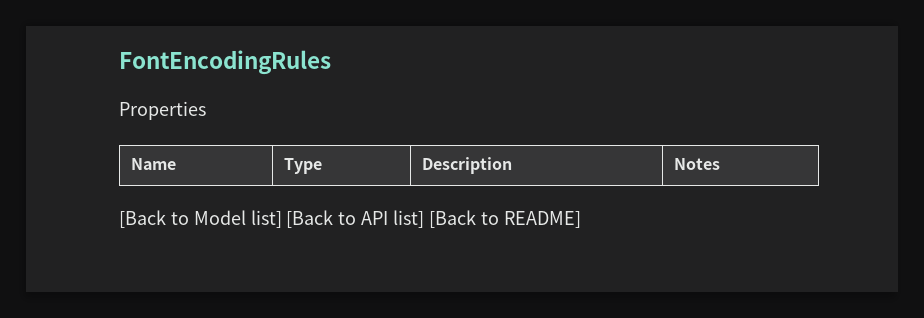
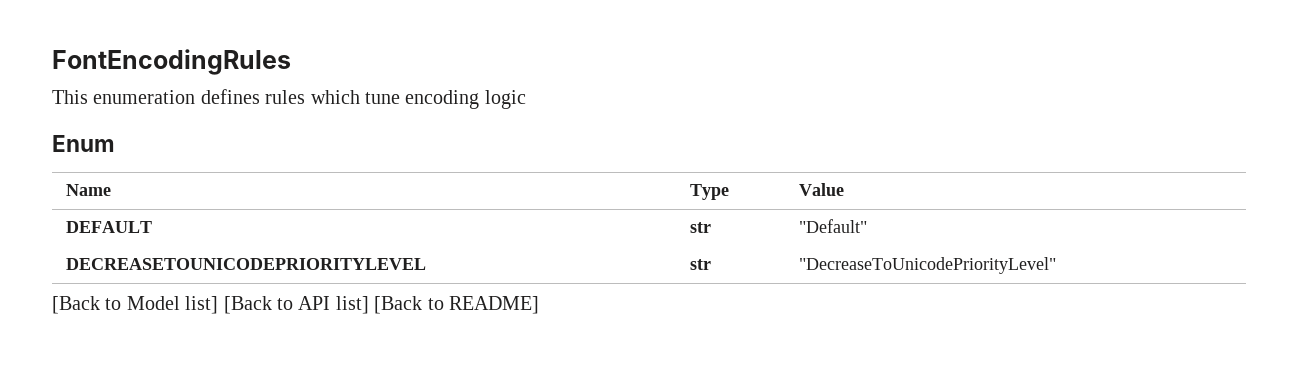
[119,101,206,120] [130,158,176,170] [283,158,322,174] [421,157,512,174] [673,158,720,170] Properties // Name | Type | Description | Notes -> [52,89,526,109] [52,135,115,152] [66,184,112,196] [690,184,730,200] [799,183,845,196] [66,221,153,233] [690,222,712,233] [799,219,868,233] [66,258,427,270] [690,259,712,270] [799,257,1057,274] This enumeration defines rules which tune encoding logic // Enum // Name | Type | Value // DEFAULT | str | "Default" // DECREASETOUNICODEPRIORITYLEVEL | str | "DecreaseToUnicodePriorityLevel"

